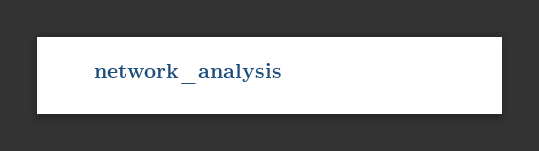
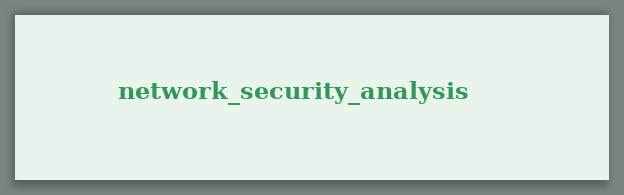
[94,63,282,84] network_analysis -> [118,81,469,105] network_security_analysis

